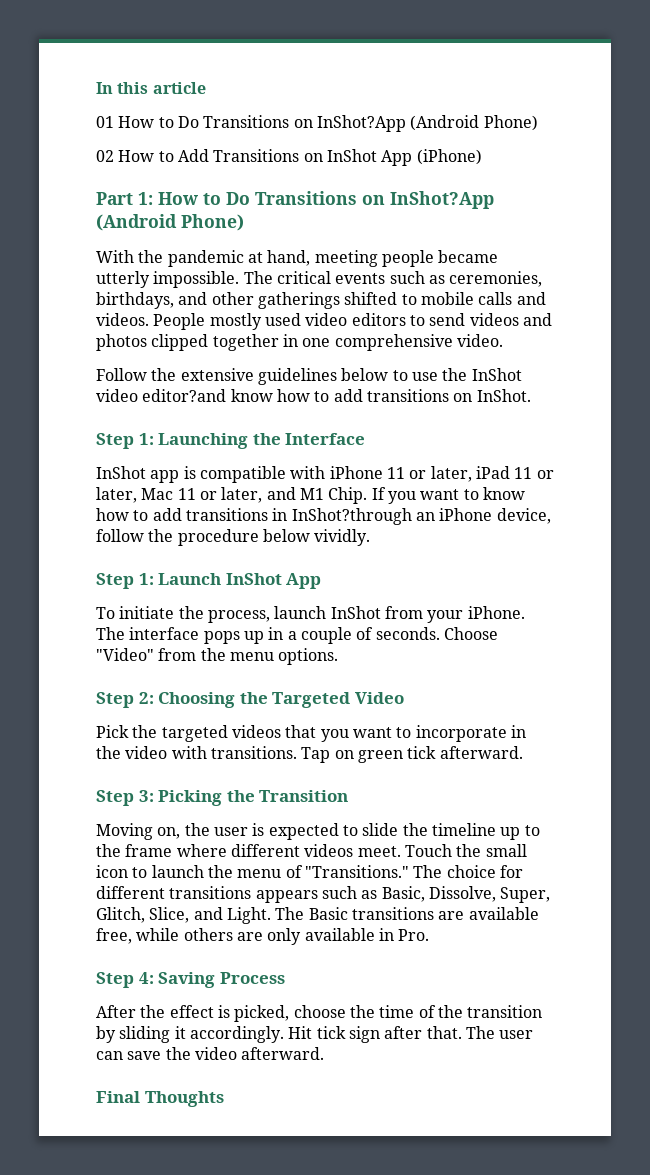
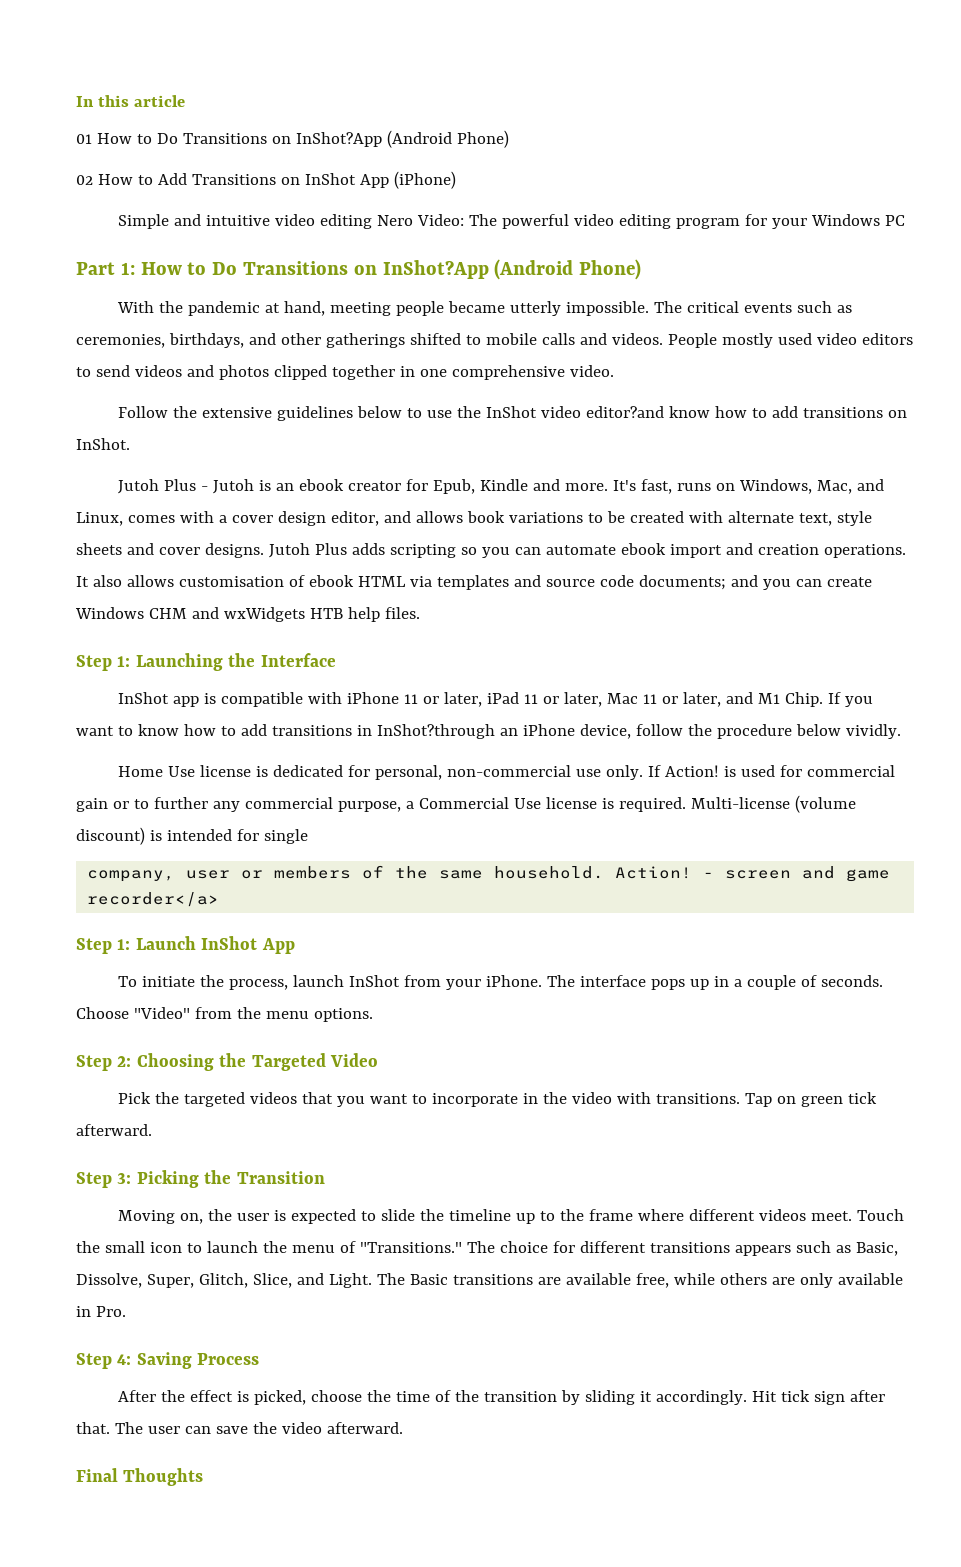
(482, 157) none -> [118,214,905,229] // Simple and intuitive video editing Nero Video: The powerful video editing program for your Windows PC
(531, 395) none -> [118,479,884,494] [76,511,872,526] [76,543,906,558] [76,575,872,590] [75,607,420,622] // Jutoh Plus - Jutoh is an ebook creator for Epub, Kindle and more. It's fast, runs on Windows, Mac, and Linux, comes with a cover design editor, and allows book variations to be created with alternate text, style sheets and cover designs. Jutoh Plus adds scripting so you can automate ebook import and creation operations. It also allows customisation of ebook HTML via templates and source code documents; and you can create Windows CHM and wxWidgets HTB help files.
(371, 537) none -> [118,765,895,780] [76,795,856,813] [76,827,308,845] [87,865,891,882] [87,892,220,907] // Home Use license is dedicated for personal, non-commercial use only. If Action! is used for commercial gain or to further any commercial purpose, a Commercial Use license is required. Multi-license (volume discount) is intended for single // company, user or members of the same household. Action! - screen and game recorder</a>

